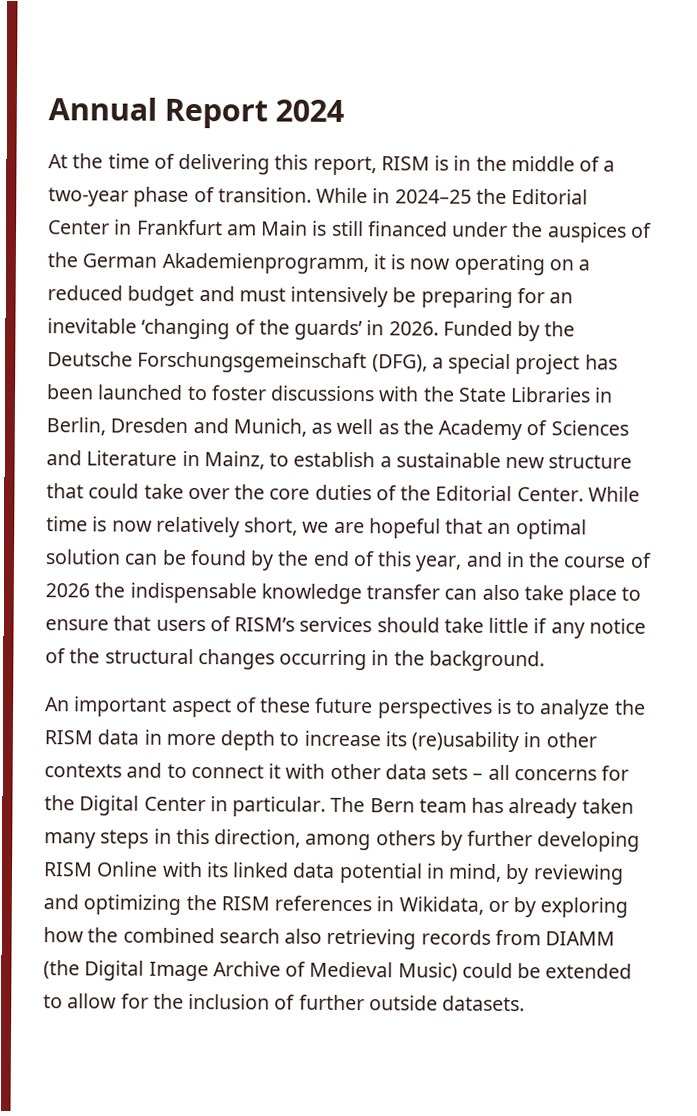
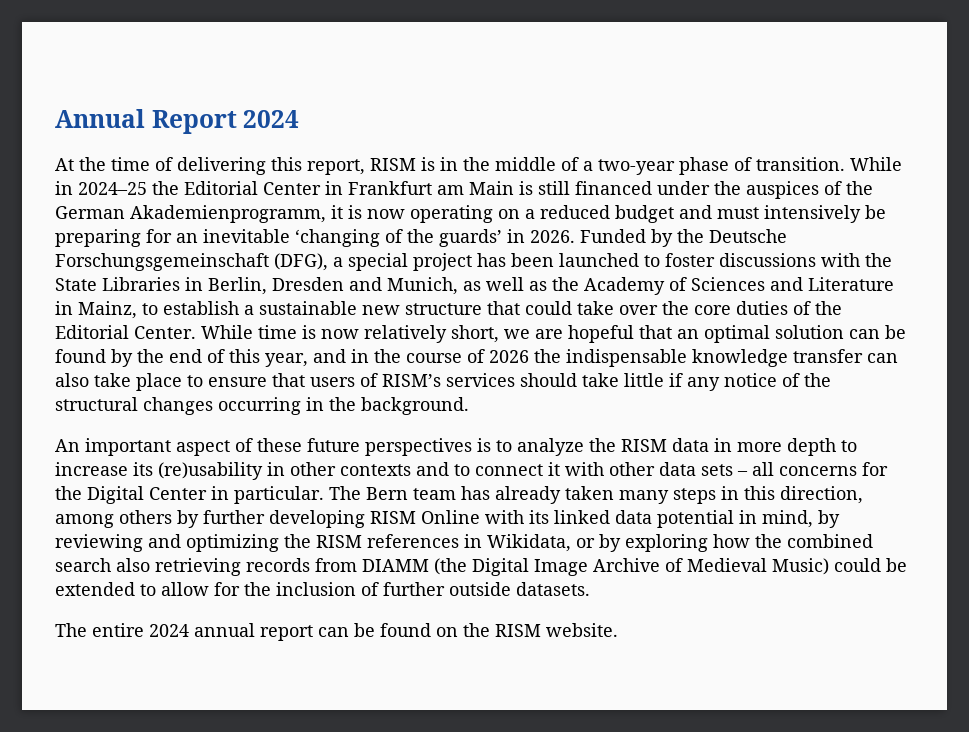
(526, 1003) none -> [55,623,618,641] // The entire 2024 annual report can be found on the RISM website.

